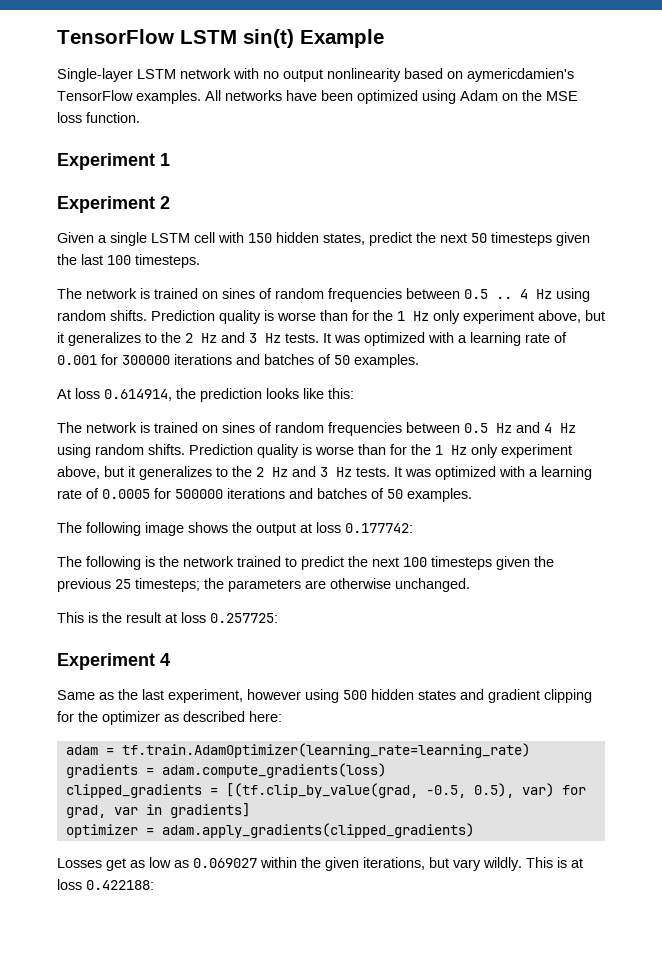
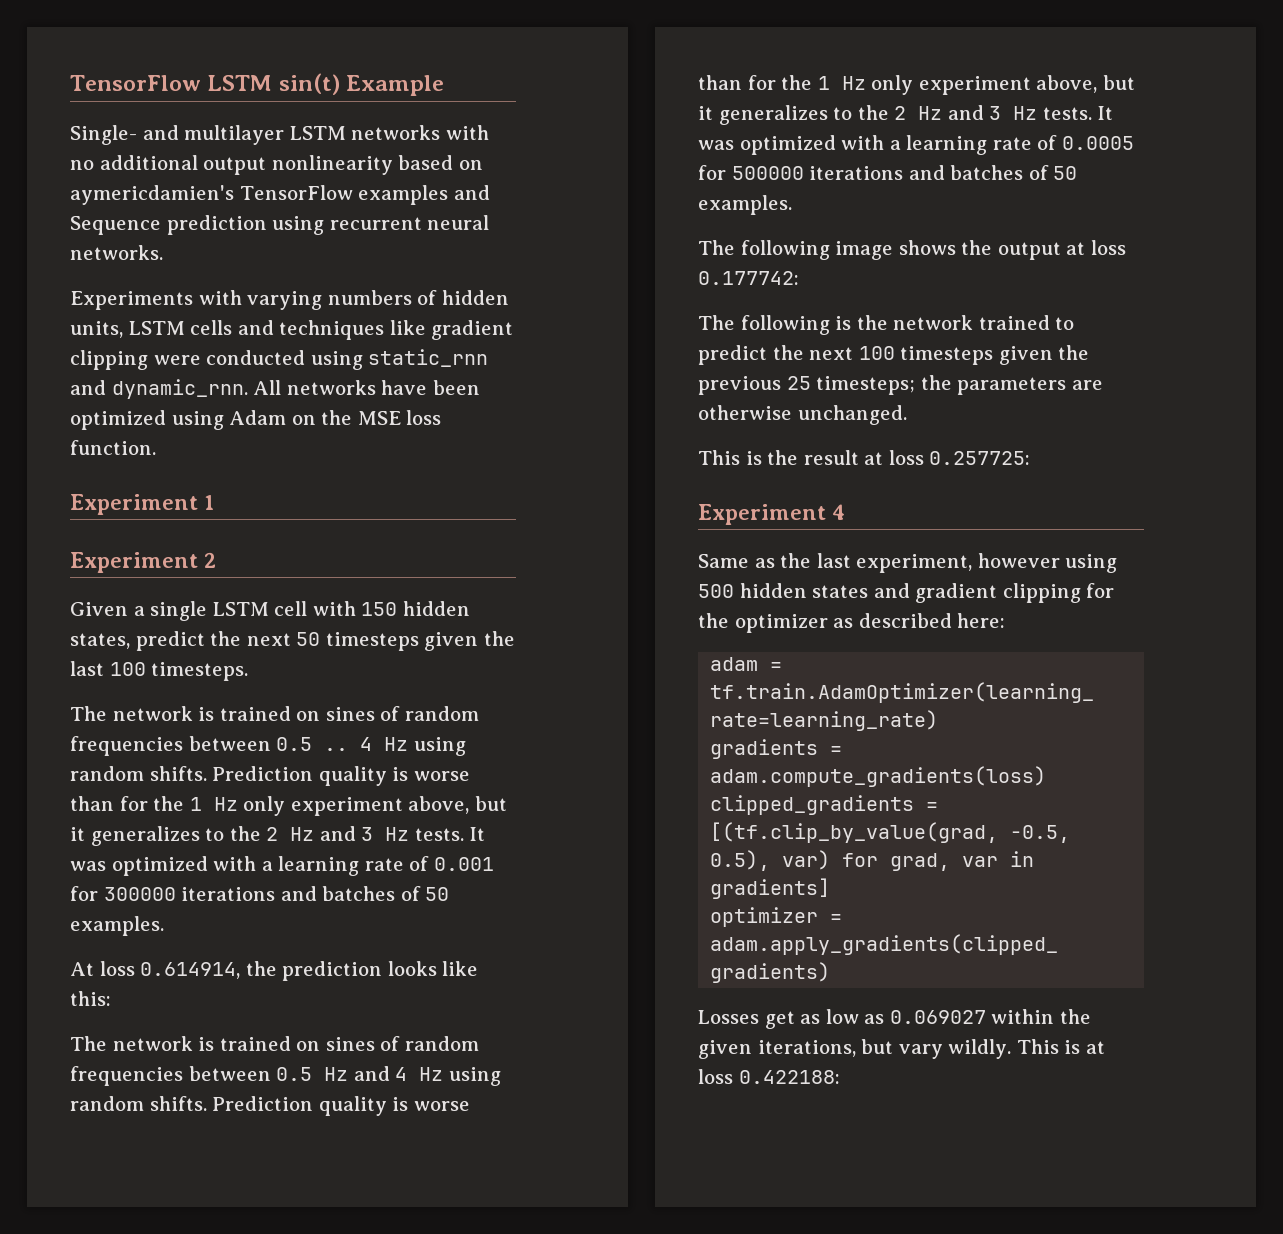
[57,68,231,82] Single-layer LSTM network -> [70,125,441,145] Single- and multilayer LSTM networks
(279, 75) none -> [99,155,198,170] additional
[136,90,201,104] examples. -> [358,185,490,205] [70,215,490,235] [70,245,163,260] [70,290,509,310] [70,320,514,340] [70,349,489,370] [70,379,248,399] examples and Sequence prediction using recurrent neural networks. // Experiments with varying numbers of hidden units, LSTM cells and techniques like gradient clipping were conducted using static_rnn and dynamic_rnn.

